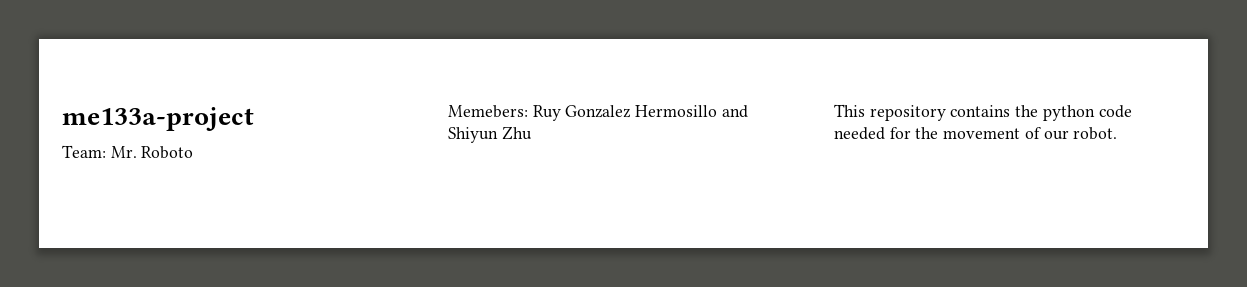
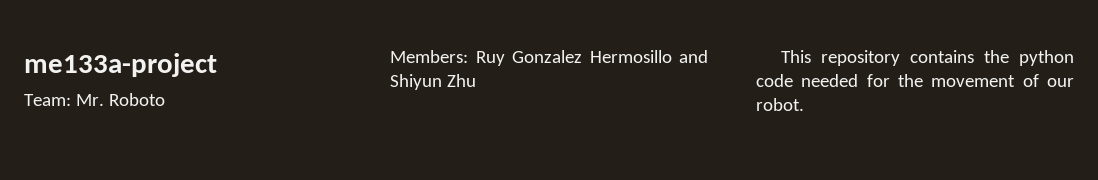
[448,105,528,118] Memebers: -> [390,50,468,63] Members:

